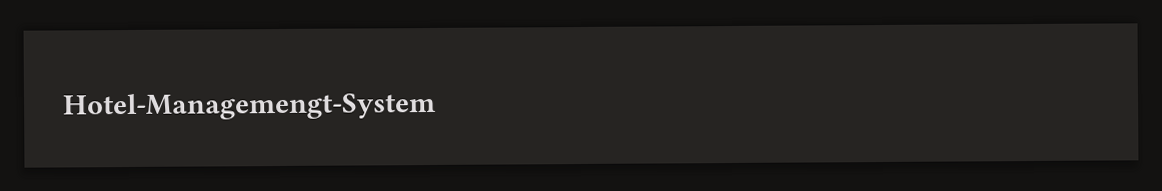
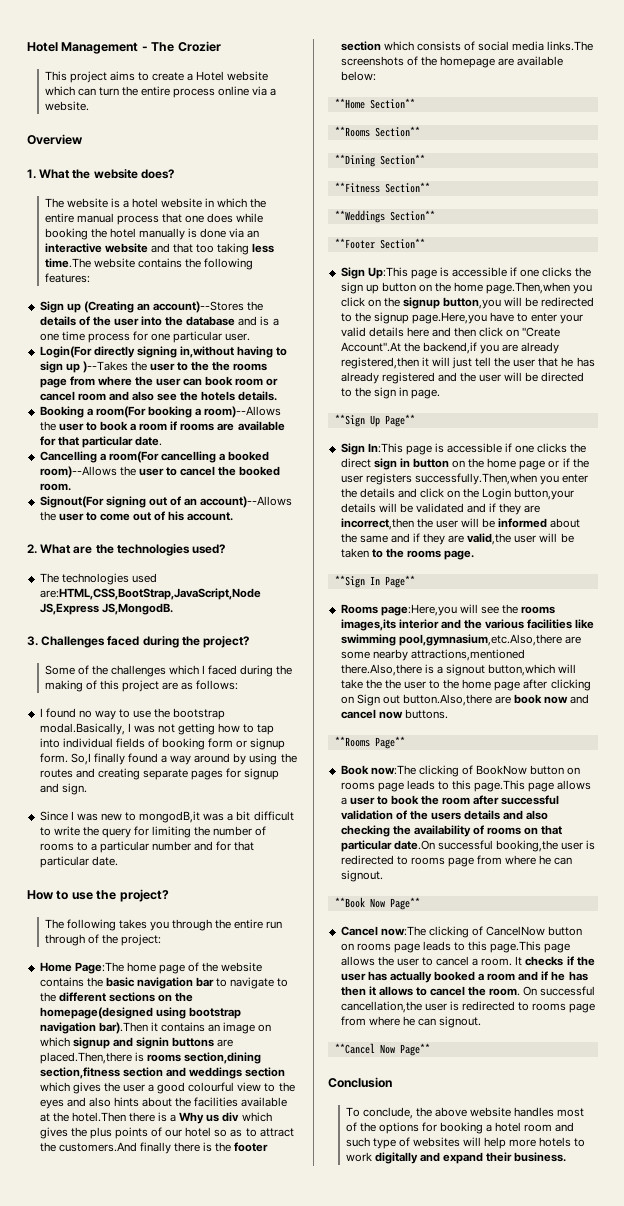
[62,91,436,121] Hotel-Managemengt-System -> [27,41,221,54] [44,71,269,83] [44,86,277,98] [44,101,89,111] [27,134,83,145] [27,169,174,179] [44,198,267,208] [44,213,264,225] [44,228,260,240] [44,243,275,255] [44,258,254,270] [44,273,90,283] [39,301,264,313] [39,316,279,326] [39,331,251,343] [39,346,288,358] [39,361,268,373] [39,376,279,388] [39,391,278,401] [39,406,282,418] [39,421,285,431] [39,436,162,448] [39,451,270,463] [39,466,281,478] [39,483,71,491] [39,496,293,508] [39,511,234,521] [27,544,226,556] [39,573,157,585] [39,588,261,600] [39,603,173,615] [27,636,250,648] [44,665,293,677] [44,680,239,692] [39,708,226,720] [39,723,275,735] [39,738,286,750] [39,753,297,765] [39,768,280,780] [39,783,87,795] [39,811,294,823] [39,826,267,838] [39,841,255,853] [39,856,118,868] [27,889,169,902] [44,919,283,931] [44,934,161,946] [39,962,263,974] [39,977,289,989] [39,992,194,1002] [39,1007,241,1019] [39,1022,272,1034] [39,1037,234,1049] [39,1052,261,1064] [39,1067,286,1079] [39,1082,295,1094] [39,1097,288,1109] [39,1112,272,1124] [39,1127,294,1139] [39,1142,269,1154] [340,41,594,51] [340,56,564,68] [340,71,376,81] [334,98,415,109] [334,126,420,137] [334,154,425,167] [334,182,430,193] [334,210,435,223] [334,238,425,249] [340,267,592,279] [340,282,593,294] [340,297,595,309] [340,312,584,324] [340,327,561,337] [340,342,560,354] [340,357,595,369] [340,372,585,384] [340,387,441,399] [334,414,415,427] [340,443,587,455] [340,458,589,470] [340,473,589,485] [340,488,575,500] [340,503,541,515] [340,518,581,530] [340,533,574,545] [340,548,475,560] [334,575,415,588] [340,604,556,616] [340,619,595,631] [340,634,581,646] [340,649,525,661] [340,664,577,676] [340,679,591,691] [340,694,590,706] [340,709,448,719] [334,736,405,749] [340,765,581,777] [340,780,592,792] [340,795,560,805] [340,810,549,820] [340,825,563,837] [340,840,596,852] [340,855,573,867] [340,870,383,882] [334,897,420,910] [340,926,583,938] [340,941,571,953] [340,956,595,966] [340,971,588,983] [340,986,596,996] [340,1001,596,1013] [340,1016,482,1028] [334,1043,430,1056] [328,1077,392,1088] [345,1107,585,1119] [345,1122,575,1134] [345,1137,586,1149] [345,1152,567,1164] Hotel Management - The Crozier // This project aims to create a Hotel website which can turn the entire process online via a website. // Overview // 1. What the website does? // The website is a hotel website in which the entire manual process that one does while booking the hotel manually is done via an interactive website and that too taking less time.The website contains the following features: // Sign up (Creating an account)--Stores the details of the user into the database and is a one time process for one particular user. // Login(For directly signing in,without having to sign up )--Takes the user to the the rooms page from where the user can book room or cancel room and also see the hotels details. // Booking a room(For booking a room)--Allows the user to book a room if rooms are available for that particular date. // Cancelling a room(For cancelling a booked room)--Allows the user to cancel the booked room. // Signout(For signing out of an account)--Allows the user to come out of his account. // 2. What are the technologies used? // The technologies used are:HTML,CSS,BootStrap,JavaScript,Node JS,Express JS,MongodB. // 3. Challenges faced during the project? // Some of the challenges which I faced during the making of this project are as follows: // I found no way to use the bootstrap modal.Basically, I was not getting how to tap into individual fields of booking form or signup form. So,I finally found a way around by using the routes and creating separate pages for signup and sign. // Since I was new to mongodB,it was a bit difficult to write the query for limiting the number of rooms to a particular number and for that particular date. // How to use the project? // The following takes you through the entire run through of the project: // Home Page:The home page of the website contains the basic navigation bar to navigate to the different sections on the homepage(designed using bootstrap navigation bar).Then it contains an image on which signup and signin buttons are placed.Then,there is rooms section,dining section,fitness section and weddings section which gives the user a good colourful view to the eyes and also hints about the facilities available at the hotel.Then there is a Why us div which gives the plus points of our hotel so as to attract the customers.And finally there is the footer section which consists of social media links.The screenshots of the homepage are available below: // **Home Section** // **Rooms Section** // **Dining Section** // **Fitness Section** // **Weddings Section** // **Footer Section** // Sign Up:This page is accessible if one clicks the sign up button on the home page.Then,when you click on the signup button,you will be redirected to the signup page.Here,you have to enter your valid details here and then click on "Create Account".At the backend,if you are already registered,then it will just tell the user that he has already registered and the user will be directed to the sign in page. // **Sign Up Page** // Sign In:This page is accessible if one clicks the direct sign in button on the home page or if the user registers successfully.Then,when you enter the details and click on the Login button,your details will be validated and if they are incorrect,then the user will be informed about the same and if they are valid,the user will be taken to the rooms page. // **Sign In Page** // Rooms page:Here,you will see the rooms images,its interior and the various facilities like swimming pool,gymnasium,etc.Also,there are some nearby attractions,mentioned there.Also,there is a signout button,which will take the the user to the home page after clicking on Sign out button.Also,there are book now and cancel now buttons. // **Rooms Page** // Book now:The clicking of BookNow button on rooms page leads to this page.This page allows a user to book the room after successful validation of the users details and also checking the availability of rooms on that particular date.On successful booking,the user is redirected to rooms page from where he can signout. // **Book Now Page** // Cancel now:The clicking of CancelNow button on rooms page leads to this page.This page allows the user to cancel a room. It checks if the user has actually booked a room and if he has then it allows to cancel the room. On successful cancellation,the user is redirected to rooms page from where he can signout. // **Cancel Now Page** // Conclusion // To conclude, the above website handles most of the options for booking a hotel room and such type of websites will help more hotels to work digitally and expand their business.

